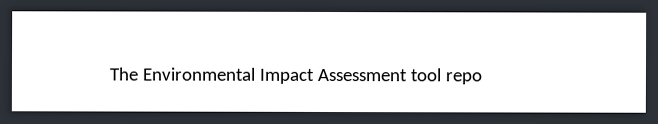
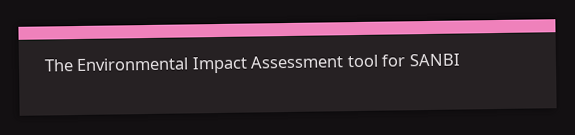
[444,72,482,85] repo -> [381,53,460,67] for SANBI

